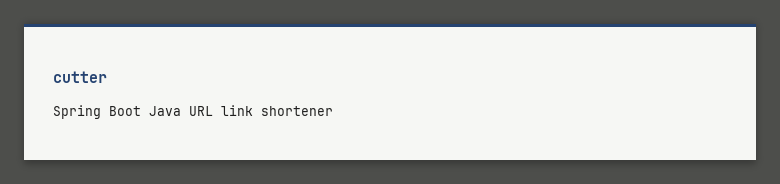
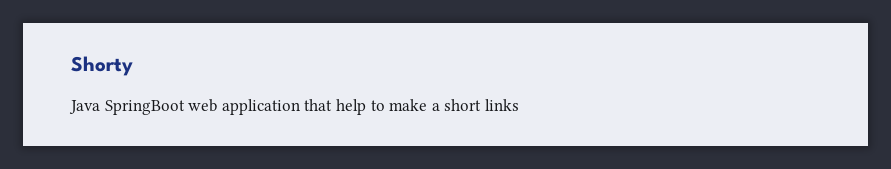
[53,71,107,83] [53,105,333,119] cutter // Spring Boot Java URL link shortener -> [71,56,133,76] [69,99,519,115] Shorty // Java SpringBoot web application that help to make a short links

